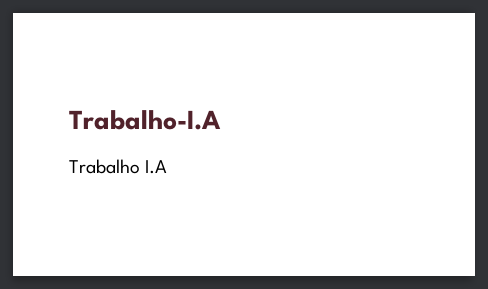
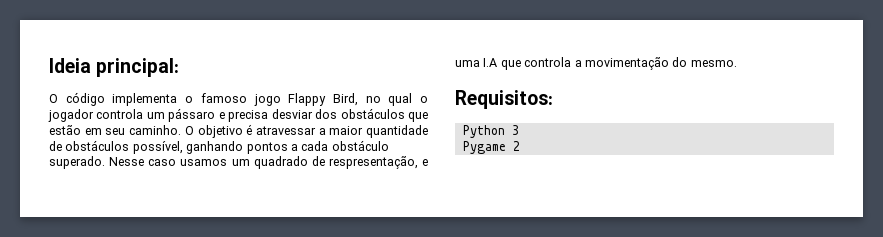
[69,110,221,130] [69,159,168,174] Trabalho-I.A // Trabalho I.A -> [49,58,180,77] [49,92,428,106] [48,108,429,122] [49,124,428,138] [49,140,389,154] [49,156,428,169] [455,57,737,70] [455,90,553,109] [462,125,519,138] [462,141,520,154] Ideia principal: // O código implementa o famoso jogo Flappy Bird, no qual o jogador controla um pássaro e precisa desviar dos obstáculos que estão em seu caminho. O objetivo é atravessar a maior quantidade de obstáculos possível, ganhando pontos a cada obstáculo superado. Nesse caso usamos um quadrado de respresentação, e uma I.A que controla a movimentação do mesmo. // Requisitos: // Python 3 // Pygame 2

